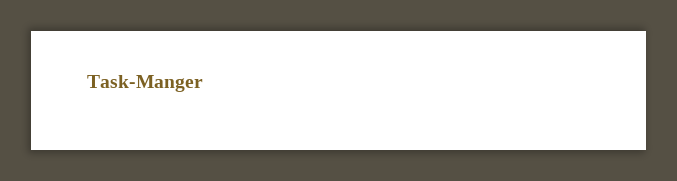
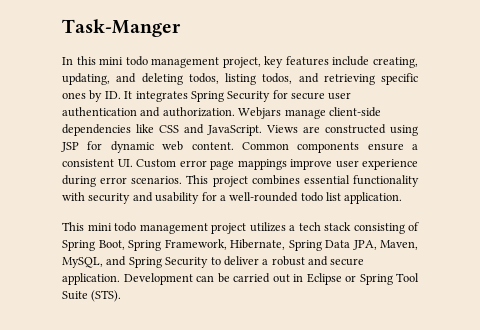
(203, 83) none -> [62,56,418,68] [62,73,418,85] [62,90,352,102] [62,107,381,119] [62,124,418,136] [61,141,418,153] [62,159,418,170] [62,175,419,187] [62,192,403,204] [62,222,419,234] [62,239,418,251] [62,256,365,268] [62,273,419,285] [62,290,122,302] // In this mini todo management project, key features include creating, updating, and deleting todos, listing todos, and retrieving specific ones by ID. It integrates Spring Security for secure user authentication and authorization. Webjars manage client-side dependencies like CSS and JavaScript. Views are constructed using JSP for dynamic web content. Common components ensure a consistent UI. Custom error page mappings improve user experience during error scenarios. This project combines essential functionality with security and usability for a well-rounded todo list application. // This mini todo management project utilizes a tech stack consisting of Spring Boot, Spring Framework, Hibernate, Spring Data JPA, Maven, MySQL, and Spring Security to deliver a robust and secure application. Development can be carried out in Eclipse or Spring Tool Suite (STS).

